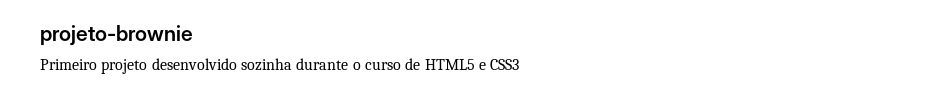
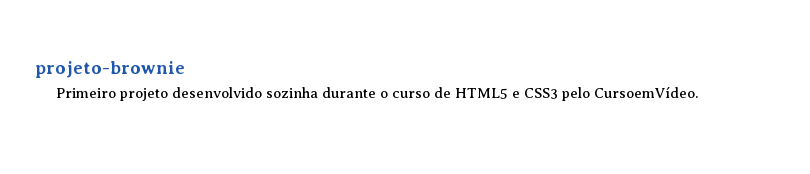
(520, 64) none -> [562,86,699,101] pelo CursoemVídeo.

